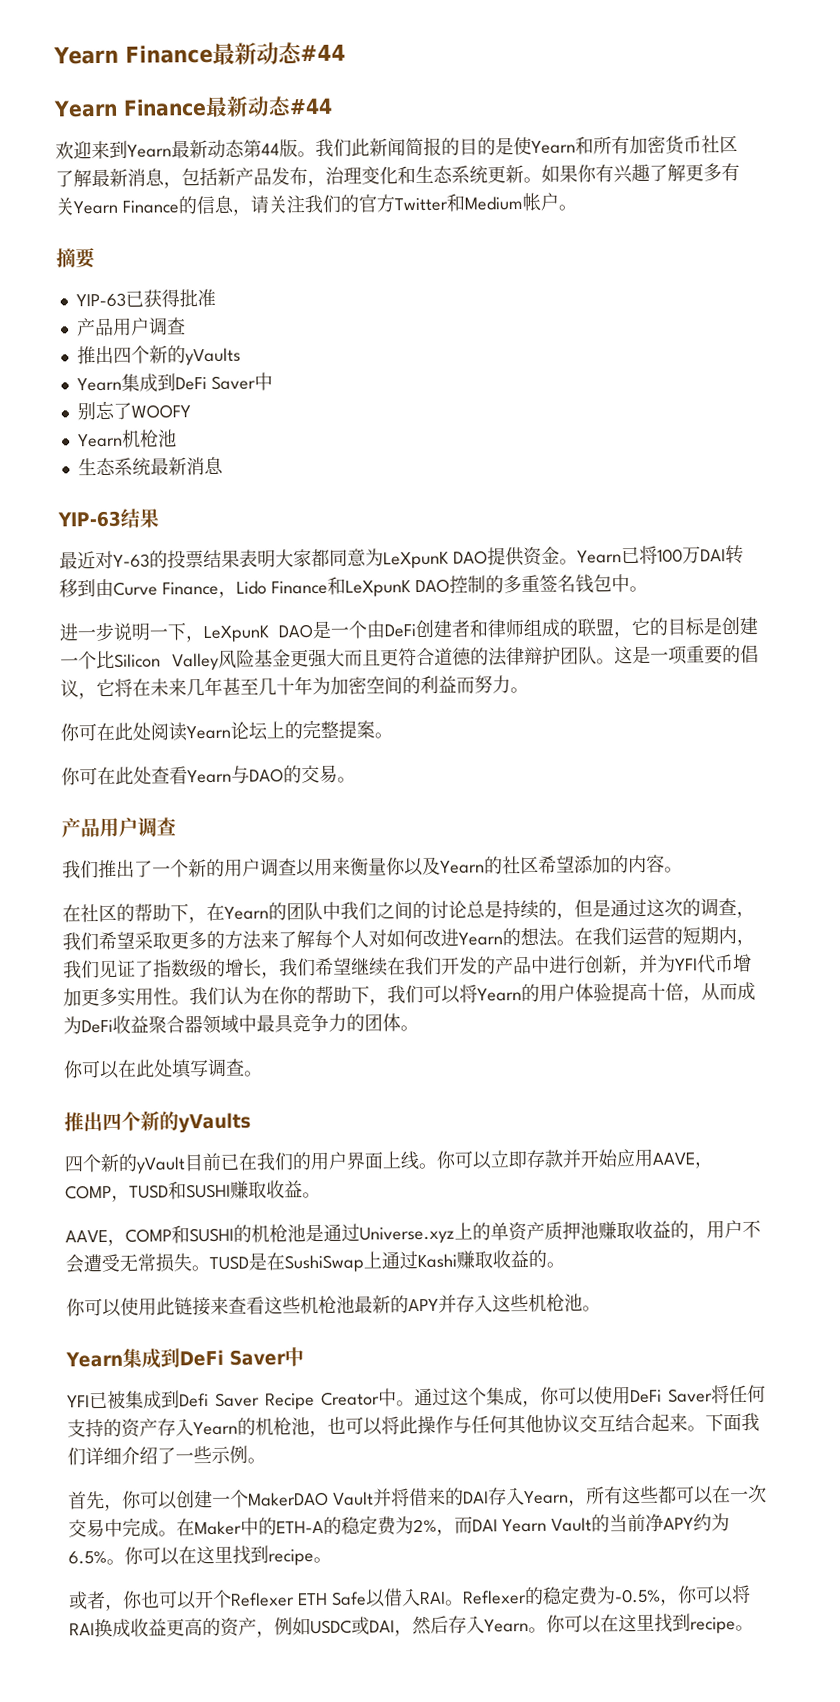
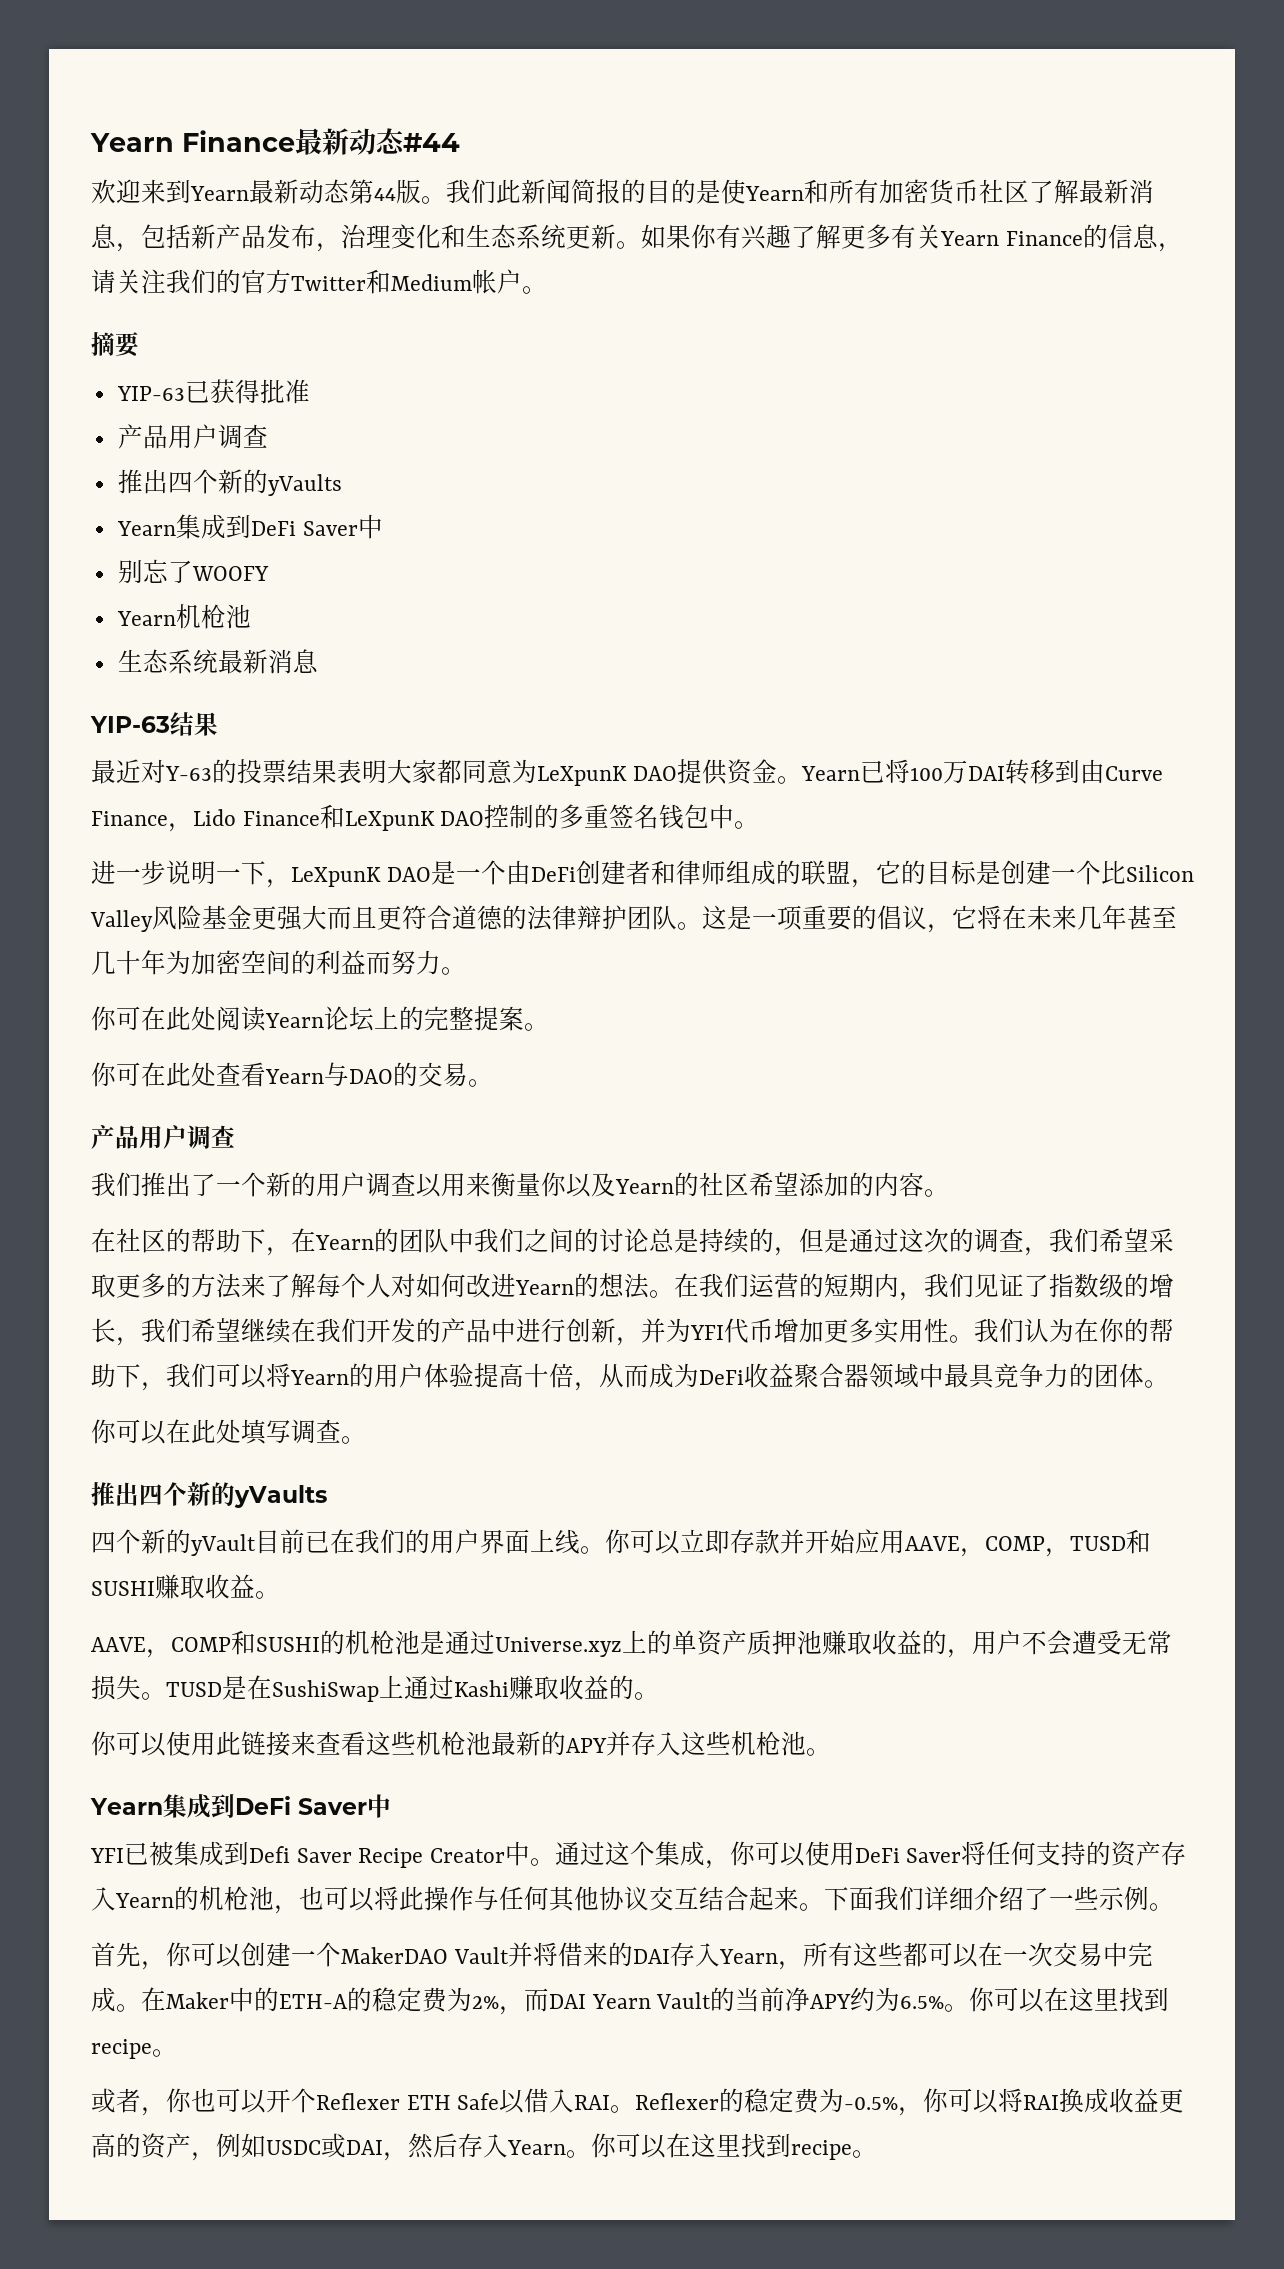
[53,42,346,65] [53,95,333,118] Yearn Finance最新动态#44 // Yearn Finance最新动态#44 -> [90,128,460,155] Yearn Finance最新动态#44

